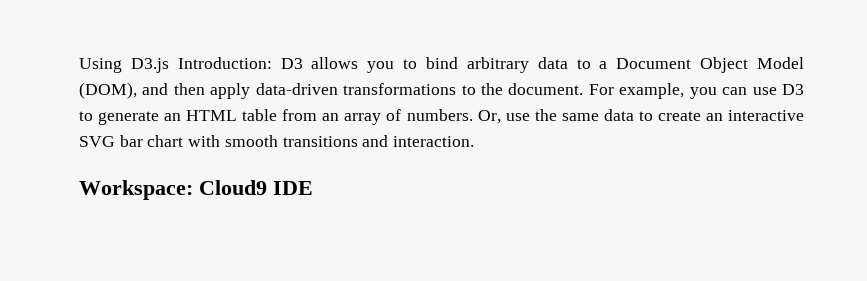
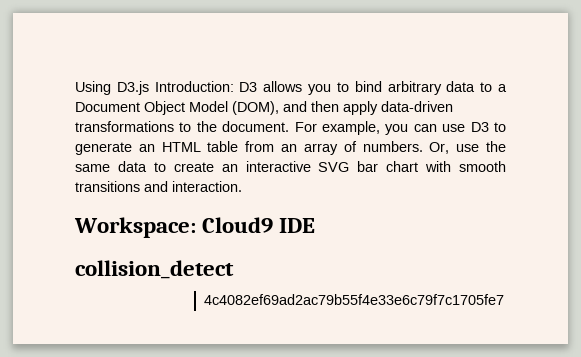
(313, 188) none -> [75,260,234,279] [204,294,505,305] // collision_detect // 4c4082ef69ad2ac79b55f4e33e6c79f7c1705fe7

